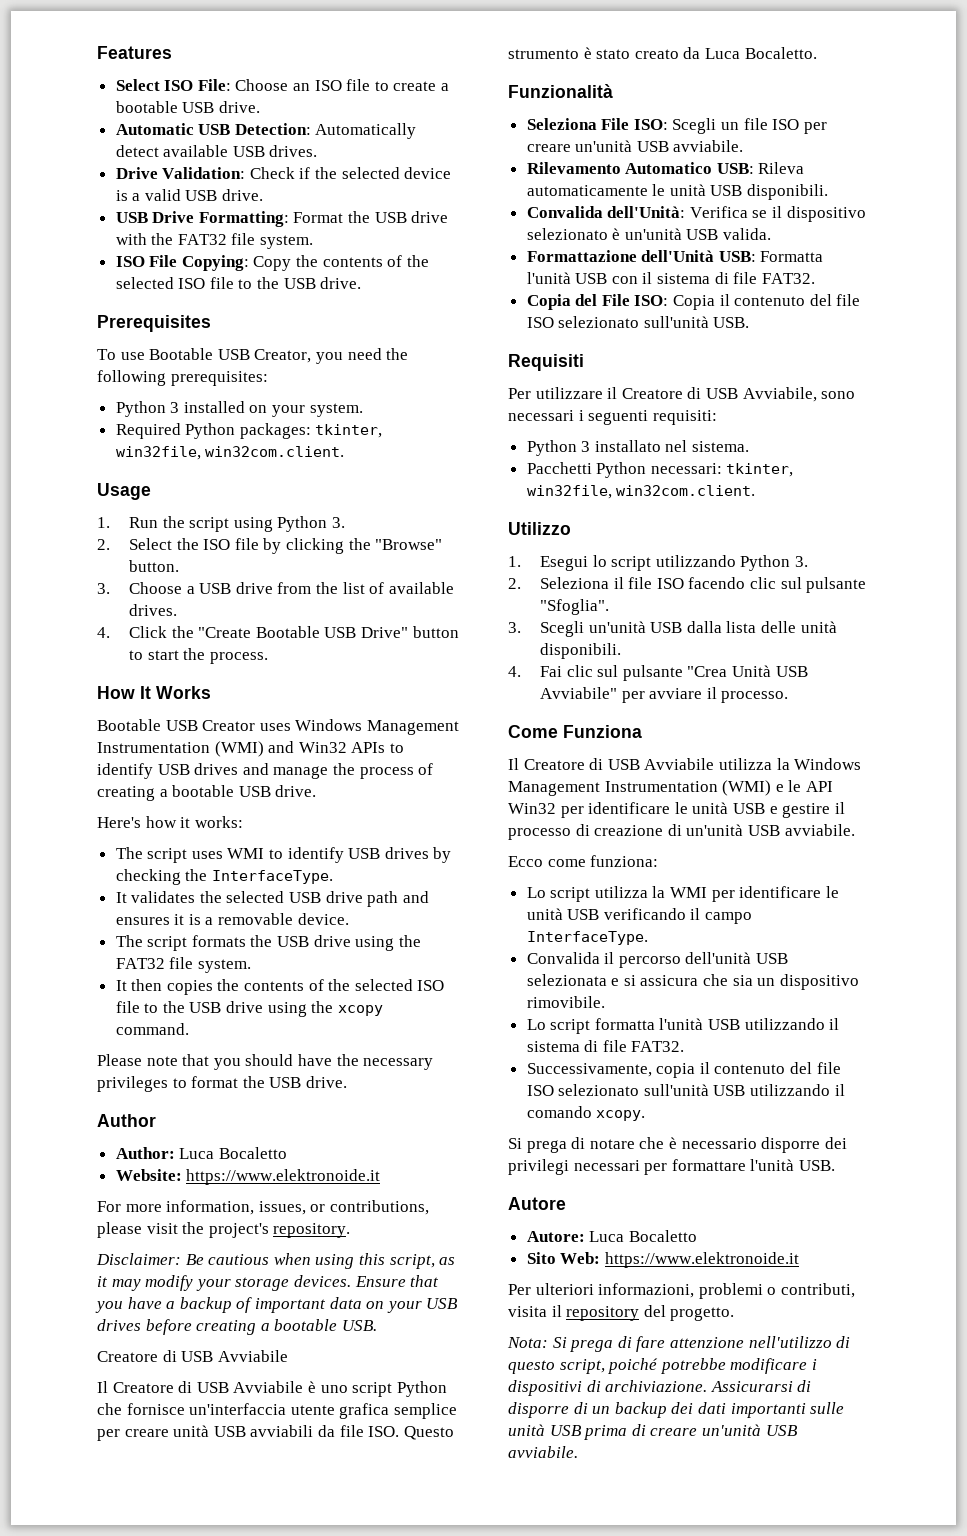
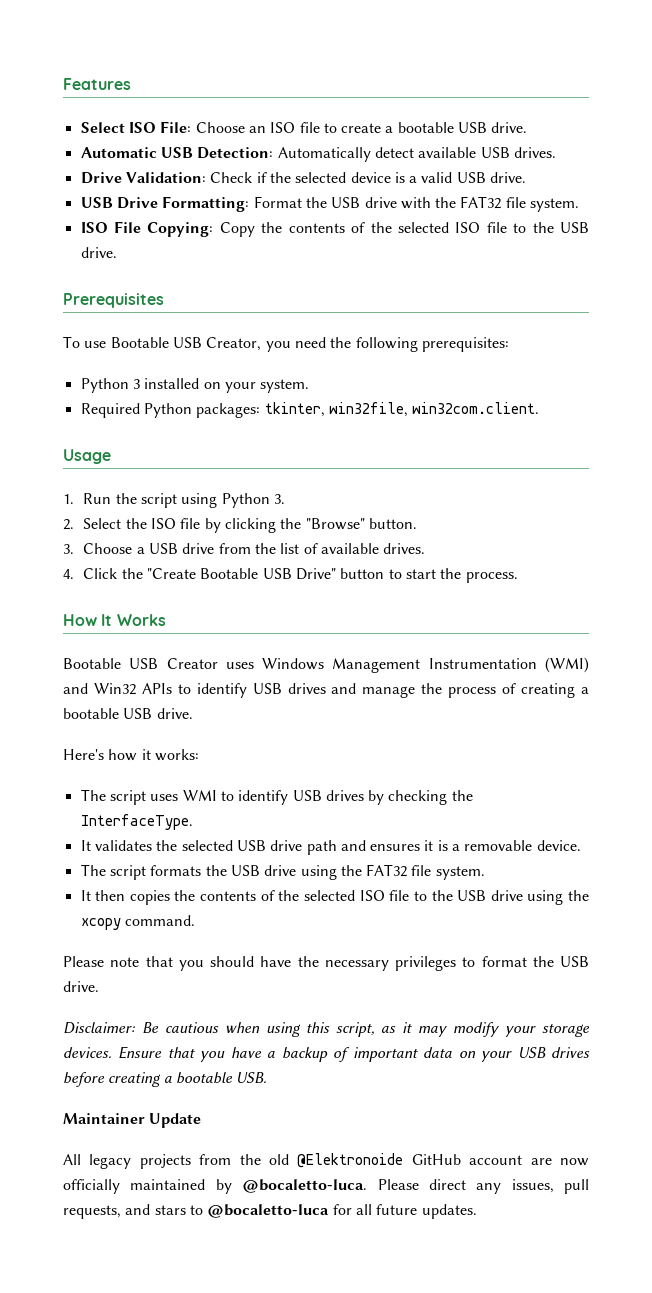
[97,1114,156,1127] [115,1147,287,1159] [115,1169,381,1185] [97,1200,429,1215] [97,1222,351,1238] // Author // Author: Luca Bocaletto // Website: https://www.elektronoide.it // For more information, issues, or contributions, please visit the project's repository. -> (99, 986) none
[97,1350,288,1362] [97,1381,447,1397] [97,1403,457,1419] [97,1425,454,1441] [508,47,817,59] [508,84,613,98] [526,118,827,134] [526,140,744,152] [526,162,805,174] [526,184,829,200] [526,206,866,222] [526,228,772,240] [526,250,824,262] [526,272,815,284] [526,294,861,310] [526,316,750,328] [508,354,584,371] [508,387,856,402] [508,410,717,425] [526,440,750,456] [526,462,794,478] [526,485,756,499] [508,522,571,535] [508,555,808,571] [508,577,867,593] [540,599,610,615] [508,621,837,637] [540,643,622,659] [508,665,808,681] [540,687,789,703] [508,725,642,738] [508,758,862,770] [508,780,833,796] [508,802,845,818] [508,824,855,840] [508,855,659,867] [526,886,839,902] [526,908,753,924] [526,931,648,945] [526,952,789,968] [526,974,859,990] [526,996,605,1008] [526,1018,840,1034] [526,1040,685,1052] [526,1062,841,1078] [526,1084,845,1096] [526,1106,646,1121] [508,1137,847,1153] [508,1159,835,1175] [508,1197,566,1210] [526,1230,697,1242] [526,1252,799,1268] [508,1283,855,1299] [508,1305,735,1321] [507,1336,851,1352] [508,1358,817,1374] [508,1380,812,1396] [508,1402,845,1418] [508,1424,798,1440] [508,1446,578,1458] Creatore di USB Avviabile // Il Creatore di USB Avviabile è uno script Python che fornisce un'interfaccia utente grafica semplice per creare unità USB avviabili da file ISO. Questo strumento è stato creato da Luca Bocaletto. // Funzionalità // Seleziona File ISO: Scegli un file ISO per creare un'unità USB avviabile. // Rilevamento Automatico USB: Rileva automaticamente le unità USB disponibili. // Convalida dell'Unità: Verifica se il dispositivo selezionato è un'unità USB valida. // Formattazione dell'Unità USB: Formatta l'unità USB con il sistema di file FAT32. // Copia del File ISO: Copia il contenuto del file ISO selezionato sull'unità USB. // Requisiti // Per utilizzare il Creatore di USB Avviabile, sono necessari i seguenti requisiti: // Python 3 installato nel sistema. // Pacchetti Python necessari: tkinter, win32file, win32com.client. // Utilizzo // 1. Esegui lo script utilizzando Python 3. // 2. Seleziona il file ISO facendo clic sul pulsante "Sfoglia". // 3. Scegli un'unità USB dalla lista delle unità disponibili. // 4. Fai clic sul pulsante "Crea Unità USB Avviabile" per avviare il processo. // Come Funziona // Il Creatore di USB Avviabile utilizza la Windows Management Instrumentation (WMI) e le API Win32 per identificare le unità USB e gestire il processo di creazione di un'unità USB avviabile. // Ecco come funziona: // Lo script utilizza la WMI per identificare le unità USB verificando il campo InterfaceType. // Convalida il percorso dell'unità USB selezionata e si assicura che sia un dispositivo rimovibile. // Lo script formatta l'unità USB utilizzando il sistema di file FAT32. // Successivamente, copia il contenuto del file ISO selezionato sull'unità USB utilizzando il comando xcopy. // Si prega di notare che è necessario disporre dei privilegi necessari per formattare l'unità USB. // Autore // Autore: Luca Bocaletto // Sito Web: https://www.elektronoide.it // Per ulteriori informazioni, problemi o contributi, visita il repository del progetto. // Nota: Si prega di fare attenzione nell'utilizzo di questo script, poiché potrebbe modificare i dispositivi di archiviazione. Assicurarsi di disporre di un backup dei dati importanti sulle unità USB prima di creare un'unità USB avviabile. -> [63,1113,202,1128] [63,1153,589,1169] [63,1179,589,1194] [63,1204,477,1219] Maintainer Update // All legacy projects from the old @Elektronoide GitHub account are now officially maintained by @bocaletto-luca. Please direct any issues, pull requests, and stars to @bocaletto-luca for all future updates.

